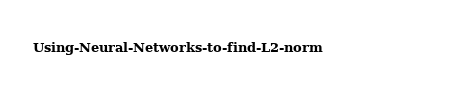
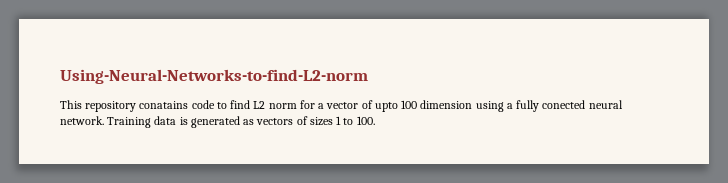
(323, 48) none -> [60,100,623,112] [60,116,375,128] // This repository conatains code to find L2 norm for a vector of upto 100 dimension using a fully conected neural network. Training data is generated as vectors of sizes 1 to 100.

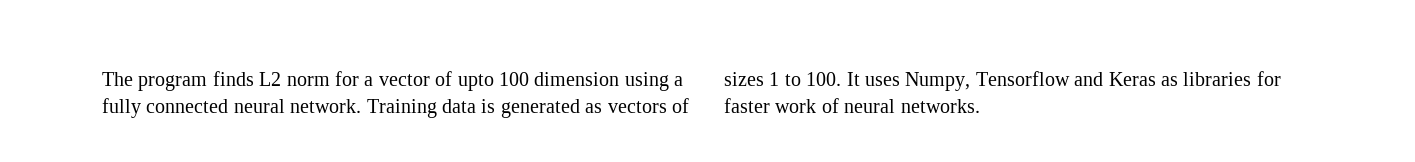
[60,69,368,84] [60,100,251,112] Using-Neural-Networks-to-find-L2-norm // This repository conatains code to find -> [102,71,254,91] The program finds
[542,100,586,109] conected -> [146,99,229,113] connected
(375, 120) none -> [846,71,1281,91] [724,98,980,113] It uses Numpy, Tensorflow and Keras as libraries for faster work of neural networks.

